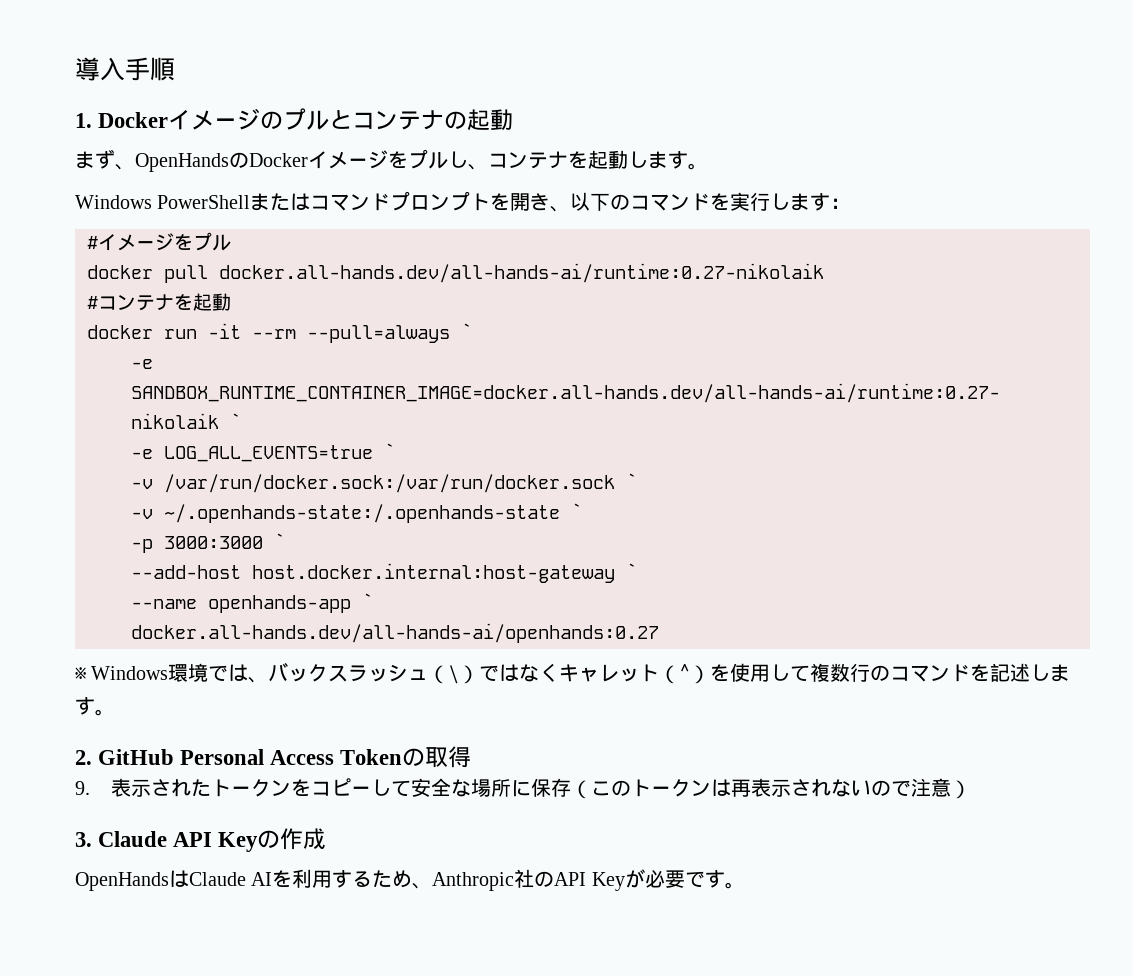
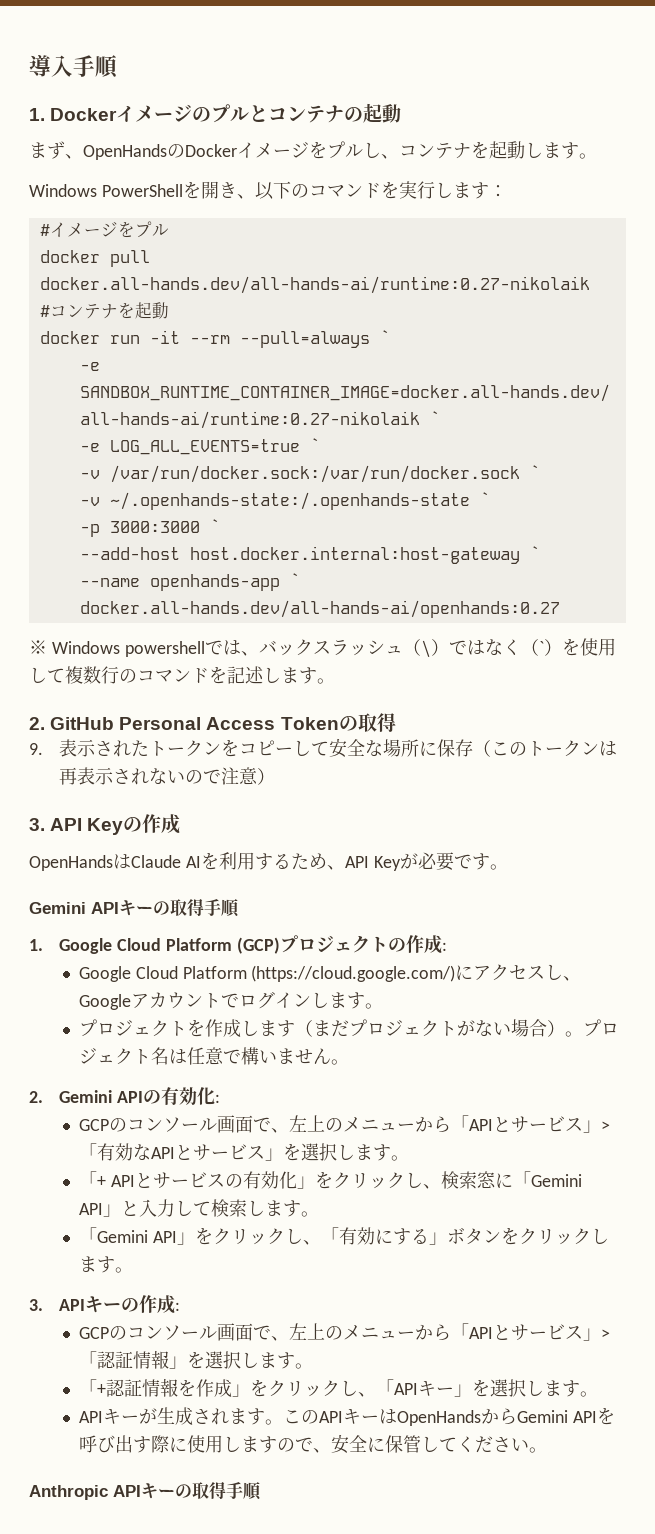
[250,191,491,211] またはコマンドプロンプト -> (183, 190) none
[168,663,209,682] 環境 -> [124,641,205,657] powershell
[559,664,691,684] キャレット（^ -> [520,639,544,656] （`
[98,831,168,847] Claude -> (45, 824) none
[432,869,555,891] Anthropic社の -> (345, 867) none
(745, 885) none -> [29,899,239,917] [29,935,447,954] [78,964,582,982] [78,991,383,1010] [78,1019,619,1037] [78,1047,349,1065] [29,1087,220,1105] [78,1115,610,1133] [78,1143,409,1161] [78,1171,582,1189] [78,1199,319,1217] [78,1227,609,1245] [78,1256,133,1273] [29,1295,180,1314] [78,1323,610,1341] [78,1350,313,1369] [78,1378,598,1397] [78,1407,615,1426] [78,1434,547,1454] [29,1482,261,1500] // Gemini APIキーの取得手順 // 1. Google Cloud Platform (GCP)プロジェクトの作成: // Google Cloud Platform (https://cloud.google.com/)にアクセスし、Googleアカウントでログインします。 // プロジェクトを作成します（まだプロジェクトがない場合）。プロジェクト名は任意で構いません。 // 2. Gemini APIの有効化: // GCPのコンソール画面で、左上のメニューから「APIとサービス」>「有効なAPIとサービス」を選択します。 // 「+ APIとサービスの有効化」をクリックし、検索窓に「Gemini API」と入力して検索します。 // 「Gemini API」をクリックし、「有効にする」ボタンをクリックします。 // 3. APIキーの作成: // GCPのコンソール画面で、左上のメニューから「APIとサービス」>「認証情報」を選択します。 // 「+認証情報を作成」をクリックし、「APIキー」を選択します。 // APIキーが生成されます。このAPIキーはOpenHandsからGemini APIを呼び出す際に使用しますので、安全に保管してください。 // Anthropic APIキーの取得手順

